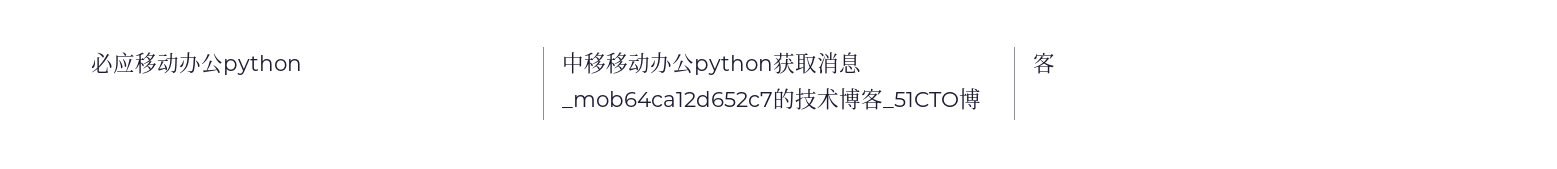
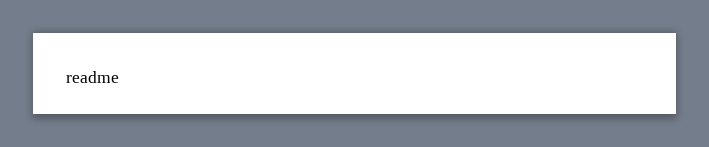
[91,52,302,75] [562,52,861,75] [562,88,981,110] [1033,52,1055,74] 必应移动办公python // 中移移动办公python获取消息_mob64ca12d652c7的技术博客_51CTO博客 -> [66,71,119,83] readme

